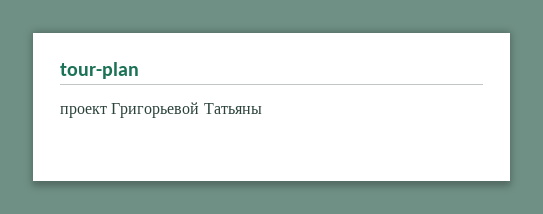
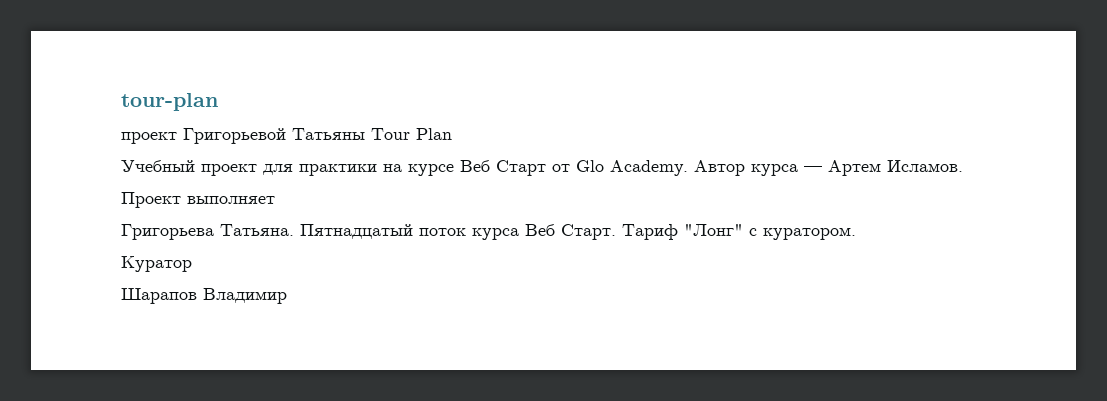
(262, 108) none -> [371,128,452,140] [121,160,963,176] [121,192,275,208] [121,224,856,240] [121,256,192,272] [121,288,287,304] Tour Plan // Учебный проект для практики на курсе Веб Старт от Glo Academy. Автор курса — Артем Исламов. // Проект выполняет // Григорьева Татьяна. Пятнадцатый поток курса Веб Старт. Тариф "Лонг" с куратором. // Куратор // Шарапов Владимир

